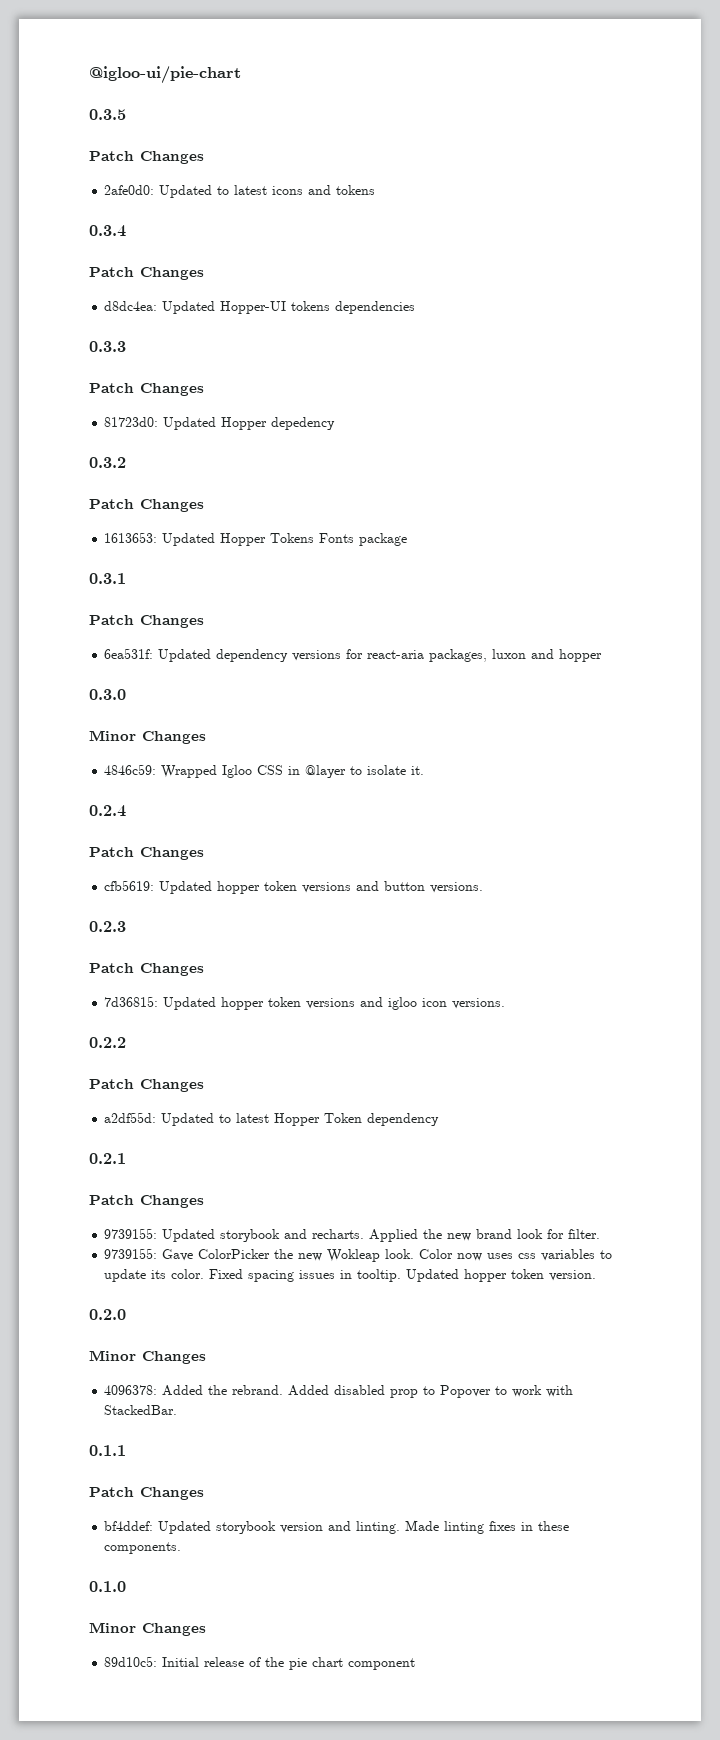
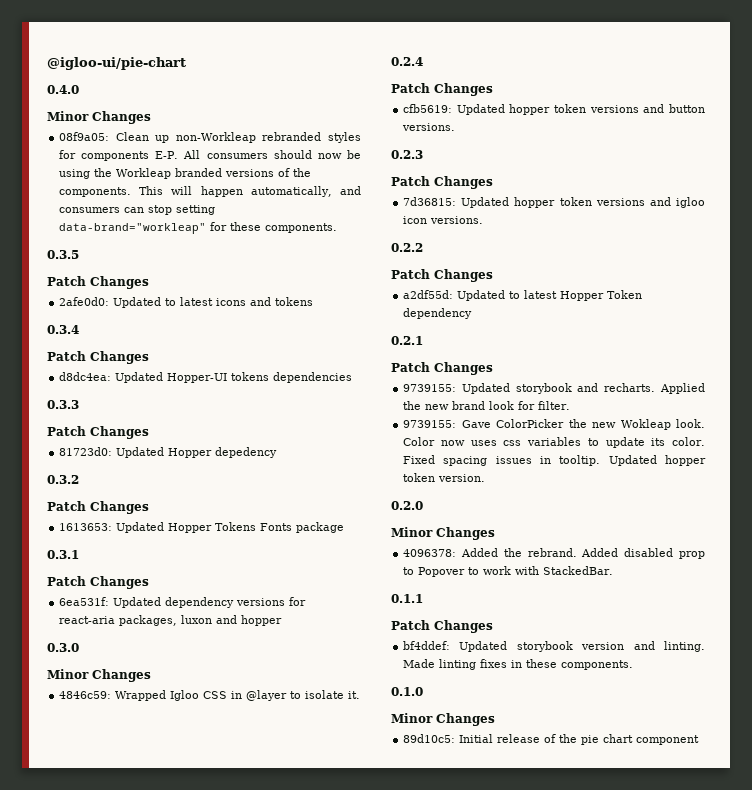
(241, 75) none -> [47,85,79,94] [47,111,151,124] [59,132,361,143] [59,150,361,161] [59,168,312,179] [59,186,361,197] [59,205,216,215] [59,222,338,234] // 0.4.0 // Minor Changes // 08f9a05: Clean up non-Workleap rebranded styles for components E-P. All consumers should now be using the Workleap branded versions of the components. This will happen automatically, and consumers can stop setting data-brand="workleap" for these components.

